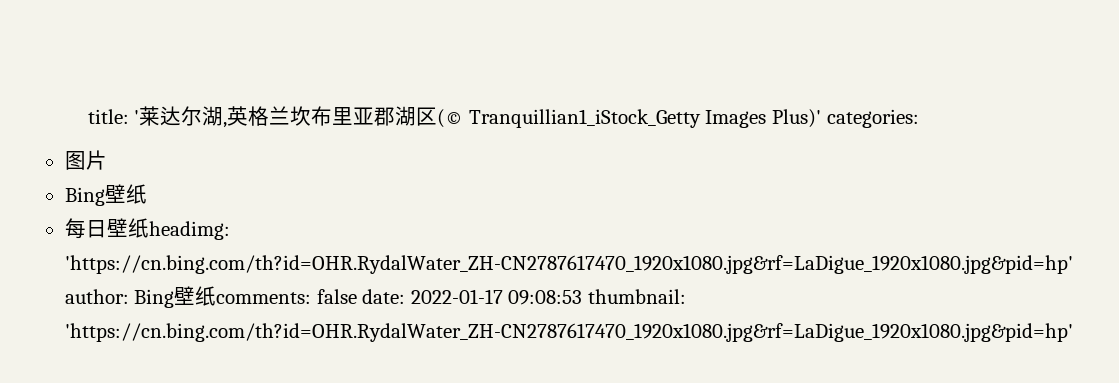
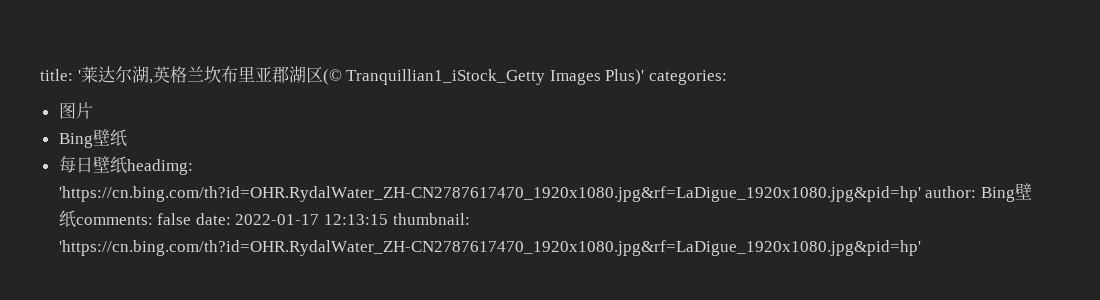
[508,290,583,305] 09:08:53 -> [324,214,389,225] 12:13:15

